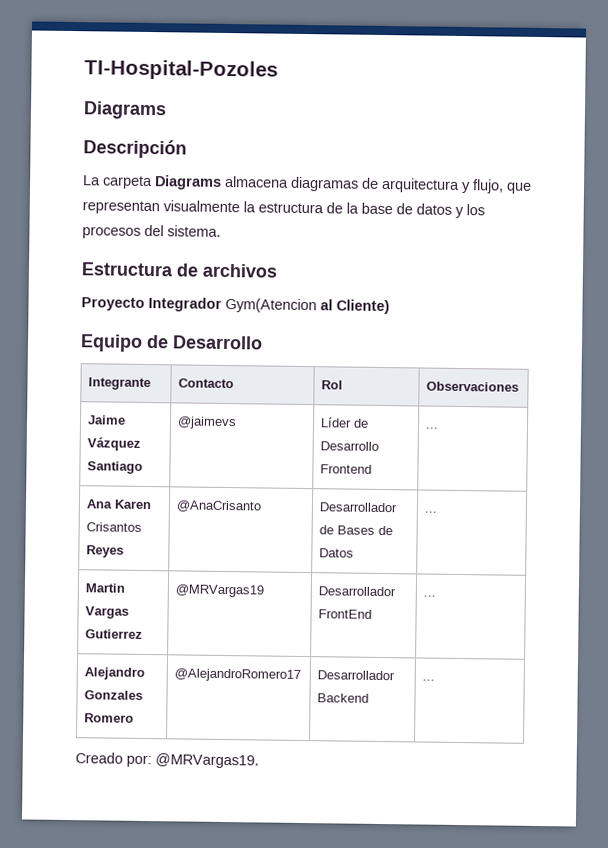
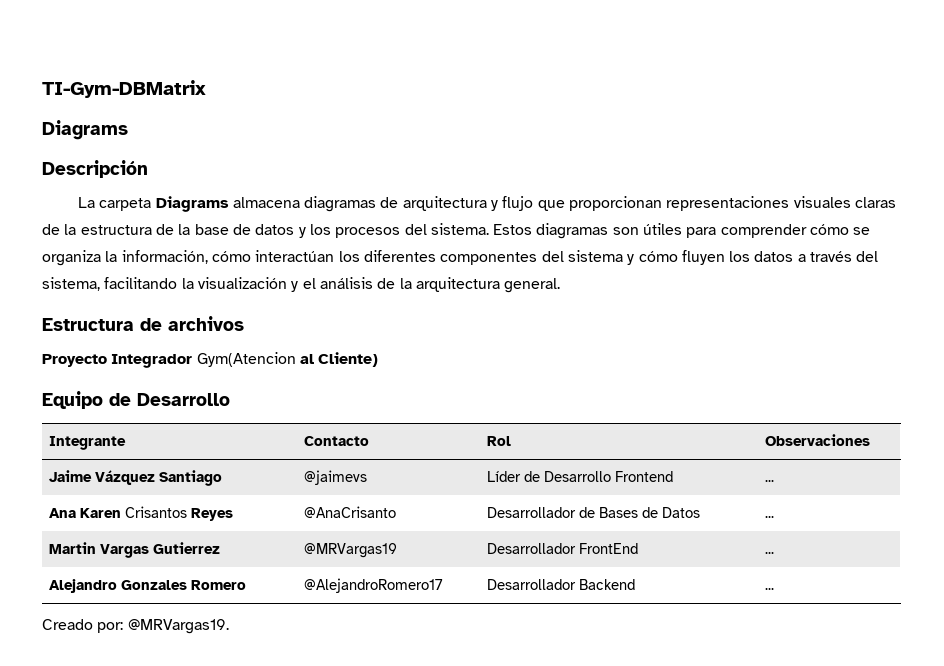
[84,59,278,81] TI-Hospital-Pozoles -> [42,80,206,98] TI-Gym-DBMatrix
[472,179,532,194] [82,200,240,215] flujo, que representan visualmente -> [502,196,897,211] [42,224,60,235] flujo que proporcionan representaciones visuales claras de
(221, 231) none -> [493,223,871,239] [42,250,879,266] [42,277,561,293] Estos diagramas son útiles para comprender cómo se organiza la información, cómo interactúan los diferentes componentes del sistema y cómo fluyen los datos a través del sistema, facilitando la visualización y el análisis de la arquitectura general.

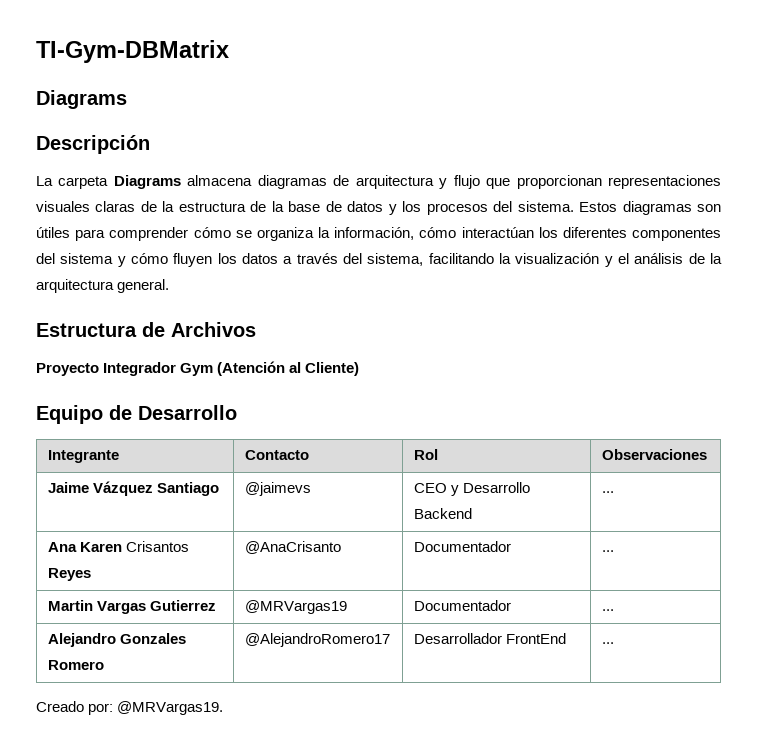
[168,316,244,331] archivos -> [171,322,256,337] Archivos
[196,352,296,367] Gym(Atencion -> [180,361,286,376] Gym (Atención
[486,471,673,482] Líder de Desarrollo Frontend -> [413,482,530,496] [413,508,472,519] CEO y Desarrollo Backend
[486,507,700,518] Desarrollador de Bases de Datos -> [413,541,511,552] Documentador
[486,543,638,554] Desarrollador FrontEnd -> [413,600,511,611] Documentador
[578,579,635,590] Backend -> [505,633,566,644] FrontEnd

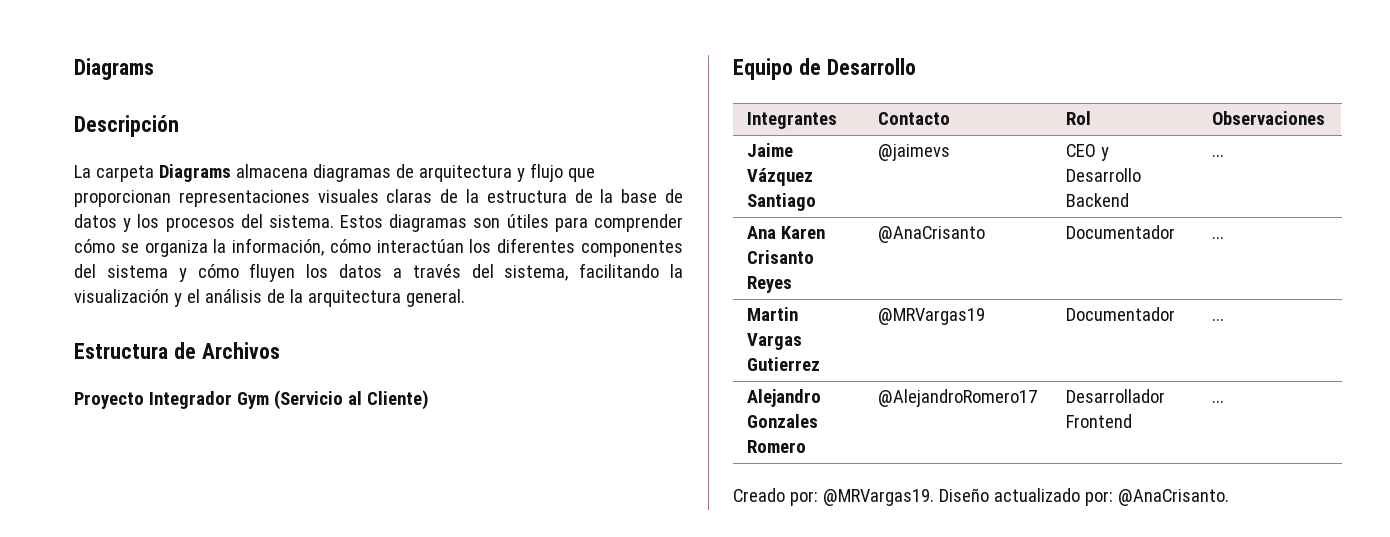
[36,40,229,63] TI-Gym-DBMatrix // -> (74, 69) none
[217,361,286,376] (Atención -> [273,390,343,410] (Servicio
[47,450,119,463] Integrante -> [747,112,838,129] Integrantes
[125,541,189,552] Crisantos -> [747,250,815,264] Crisanto
[505,633,566,644] FrontEnd -> [1066,414,1133,428] Frontend
(224, 708) none -> [938,488,1229,506] Diseño actualizado por: @AnaCrisanto.

